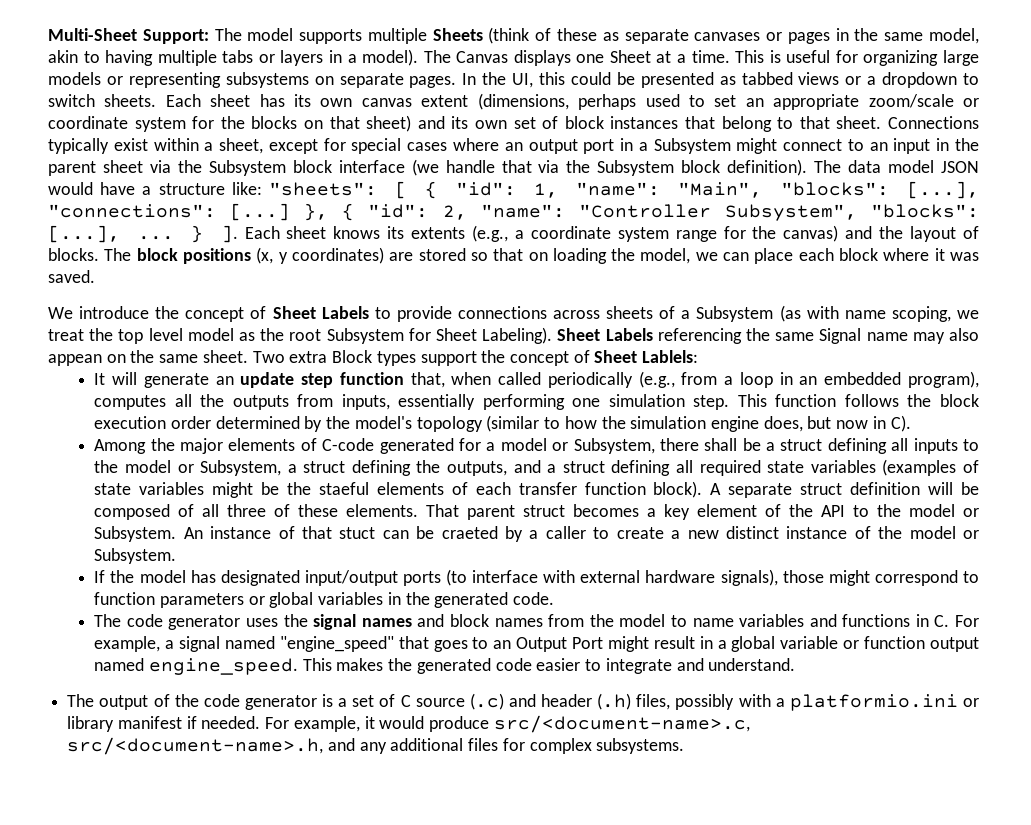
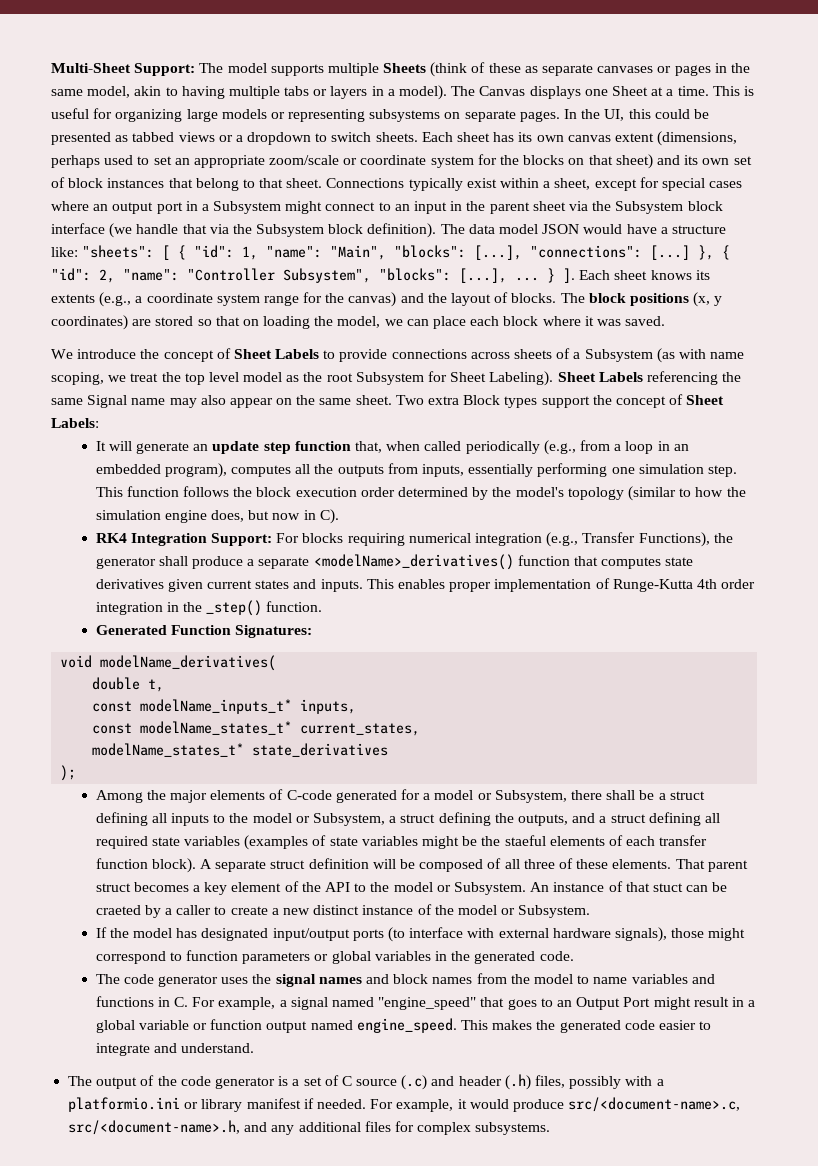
[48,354,102,366] appean -> [229,398,273,408] appear
[642,350,699,363] Lablels: -> [51,418,99,428] Labels:
(911, 423) none -> [95,532,733,547] [95,554,694,570] [95,578,756,592] [95,600,323,616] [95,625,313,638] [60,655,277,671] [92,677,165,692] [92,699,357,714] [92,721,421,736] [92,743,389,757] [60,765,77,781] // RK4 Integration Support: For blocks requiring numerical integration (e.g., Transfer Functions), the generator shall produce a separate <modelName>_derivatives() function that computes state derivatives given current states and inputs. This enables proper implementation of Runge-Kutta 4th order integration in the _step() function. // Generated Function Signatures: // void modelName_derivatives( // double t, // const modelName_inputs_t* inputs, // const modelName_states_t* current_states, // modelName_states_t* state_derivatives // );

